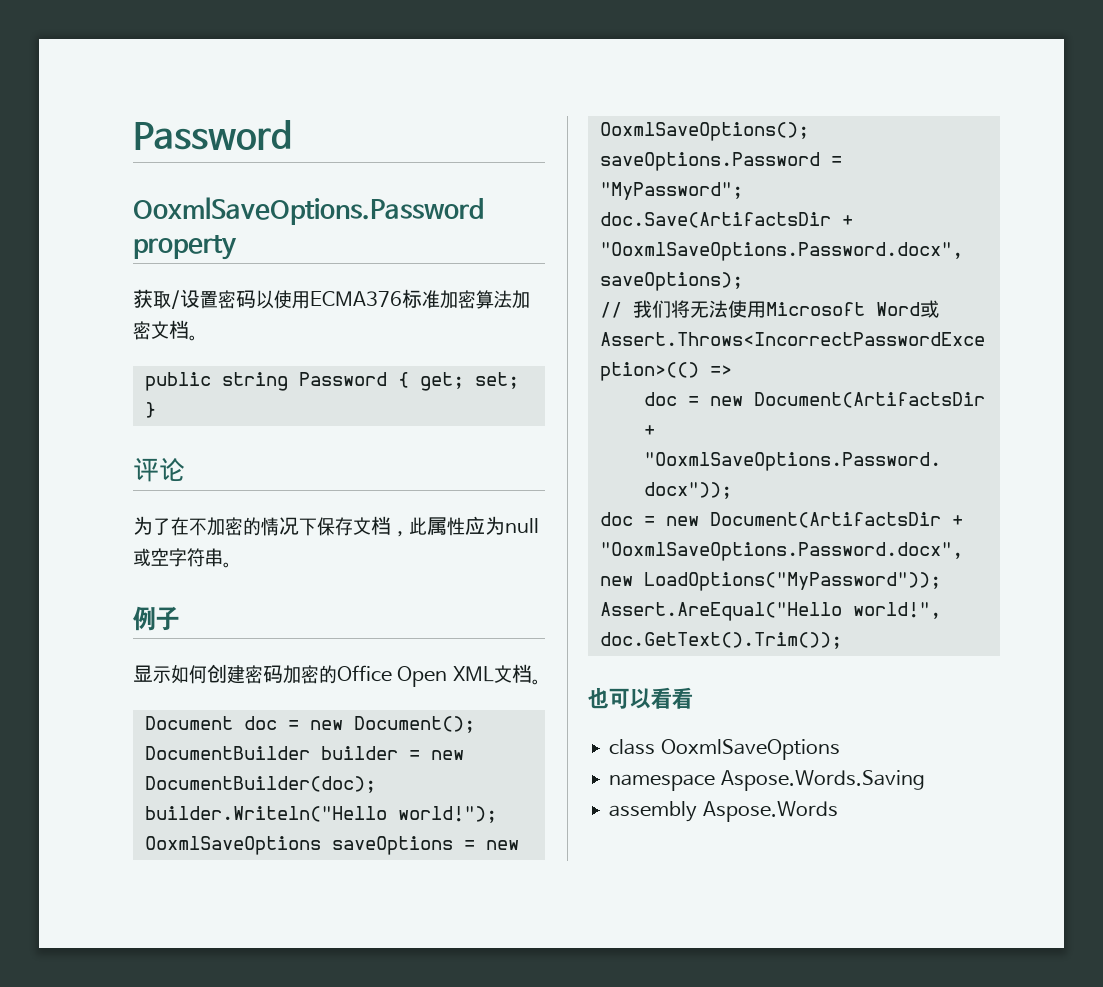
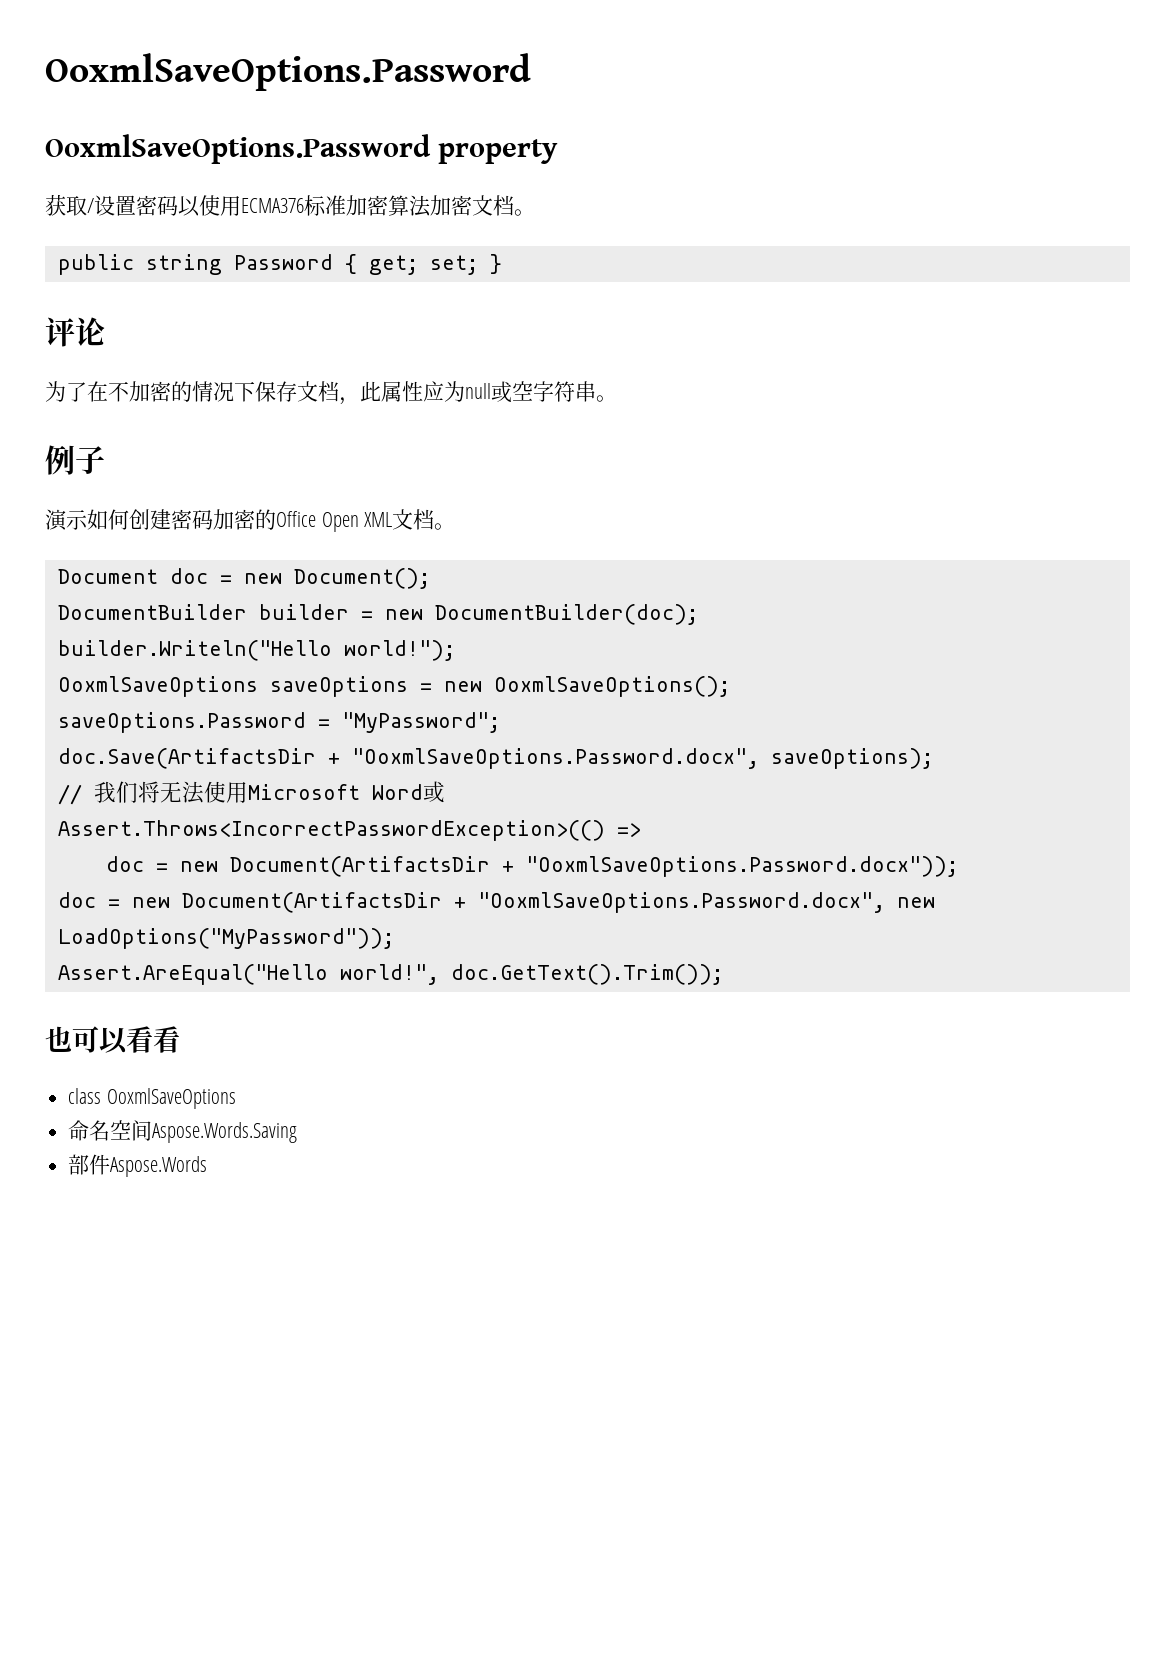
[133,120,292,150] Password -> [45,53,531,91] OoxmlSaveOptions.Password
[133,665,153,682] 显 -> [45,509,68,531] 演
[609,774,716,791] namespace -> [68,1120,153,1141] 命名空间
[609,801,698,822] assembly -> [68,1154,111,1175] 部件

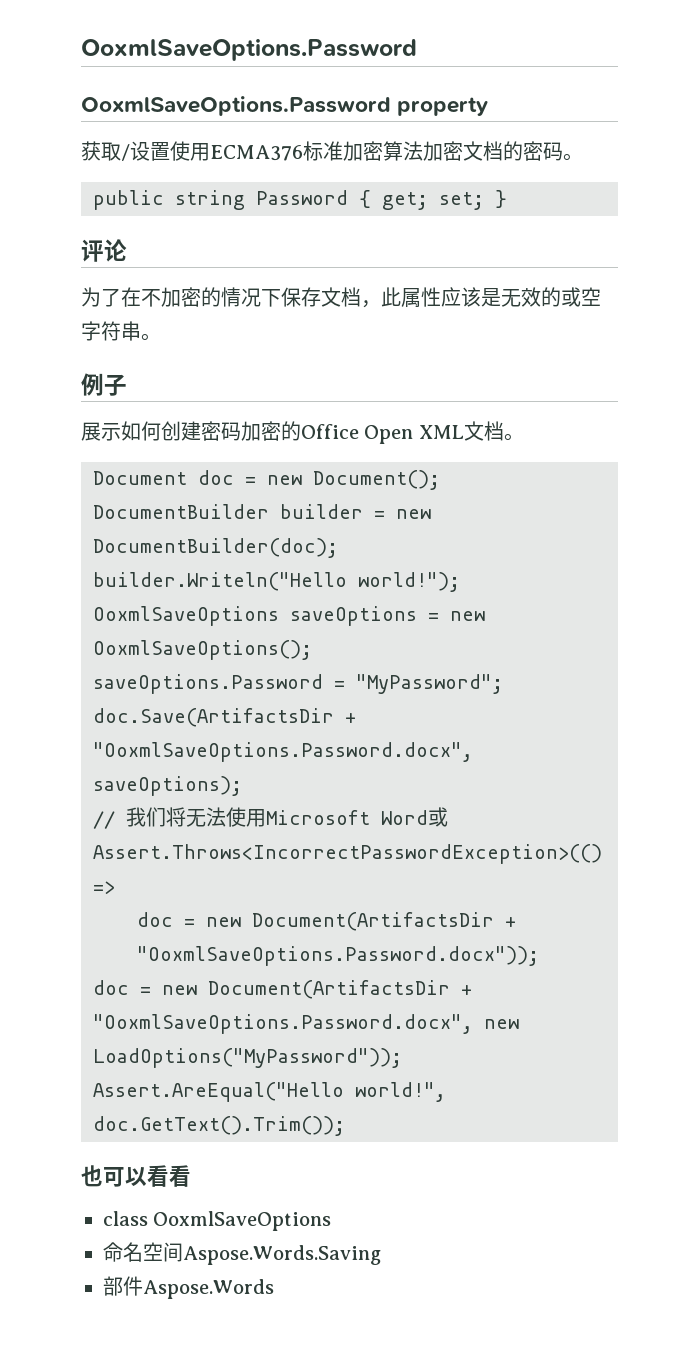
[136,195,200,217] 密码以 -> (170, 151) none
(514, 205) none -> [503,141,563,161] 的密码
[444,381,491,402] 为null -> [461,287,561,307] 该是无效的
[45,509,68,531] 演 -> [81,422,101,441] 展

